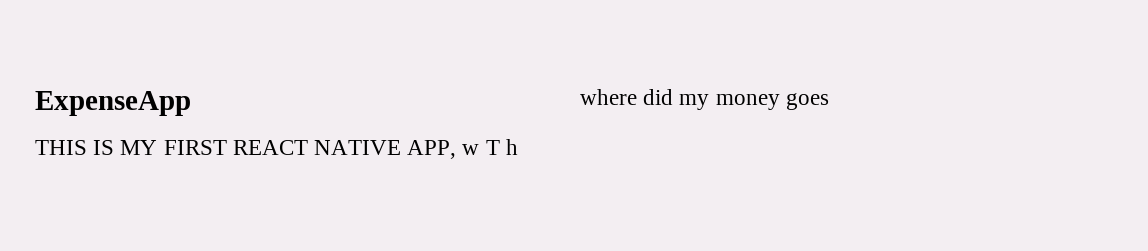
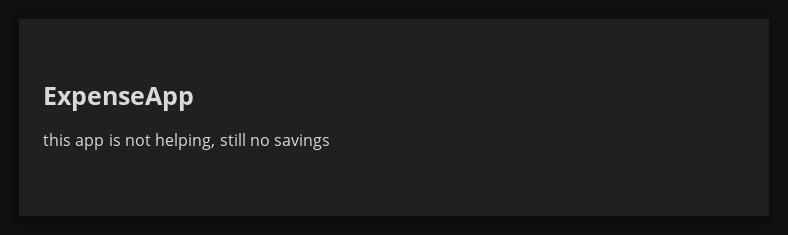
[35,139,518,159] [580,89,829,110] THIS IS MY FIRST REACT NATIVE APP, w T h where did my money goes -> [43,133,331,150] this app is not helping, still no savings

